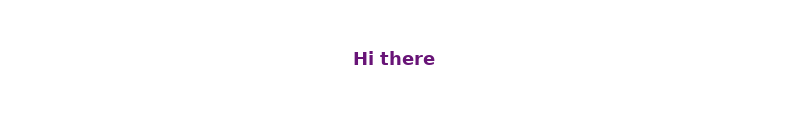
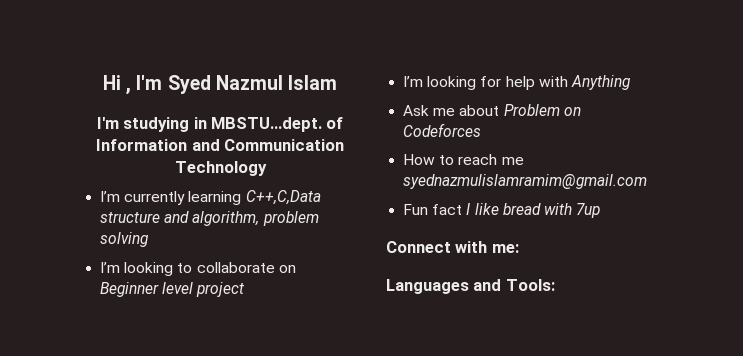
[379,51,435,65] there -> [126,75,338,95] [96,117,344,132] [96,139,344,151] [174,161,267,176] [100,190,321,205] [100,211,319,226] [100,232,150,247] [100,262,296,276] [100,282,245,297] [403,75,631,90] [403,104,581,116] [403,123,482,137] [403,154,524,165] [403,174,648,189] [403,203,601,218] [386,241,519,253] [386,279,555,294] , I'm Syed Nazmul Islam // I'm studying in MBSTU...dept. of Information and Communication Technology // I’m currently learning C++,C,Data structure and algorithm, problem solving // I’m looking to collaborate on Beginner level project // I’m looking for help with Anything // Ask me about Problem on Codeforces // How to reach me syednazmulislamramim@gmail.com // Fun fact I like bread with 7up // Connect with me: // Languages and Tools:

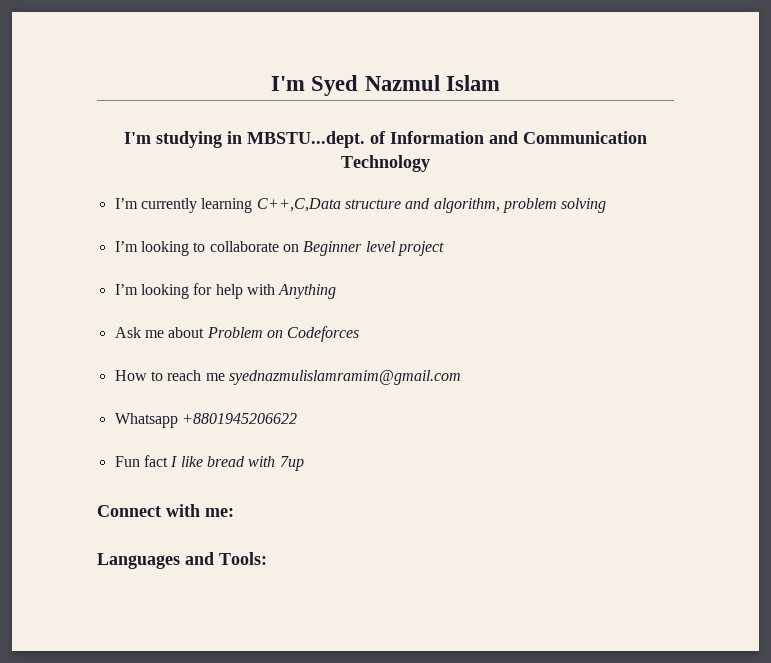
[102,75,132,95] Hi , -> (271, 83) none
(648, 181) none -> [114,413,297,428] // Whatsapp +8801945206622

